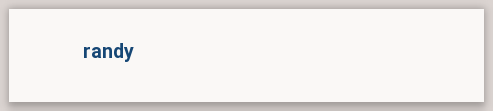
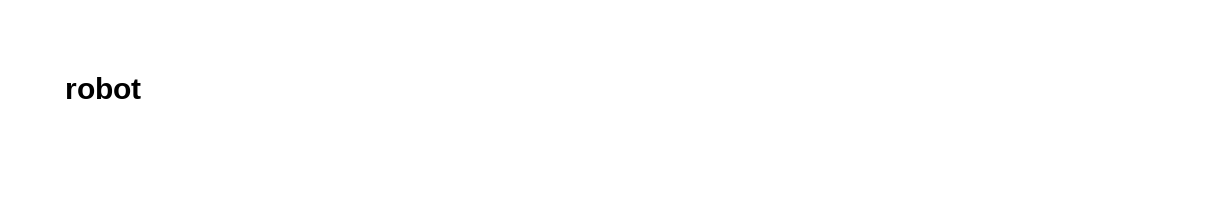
[83,43,134,62] randy -> [65,77,141,99] robot

